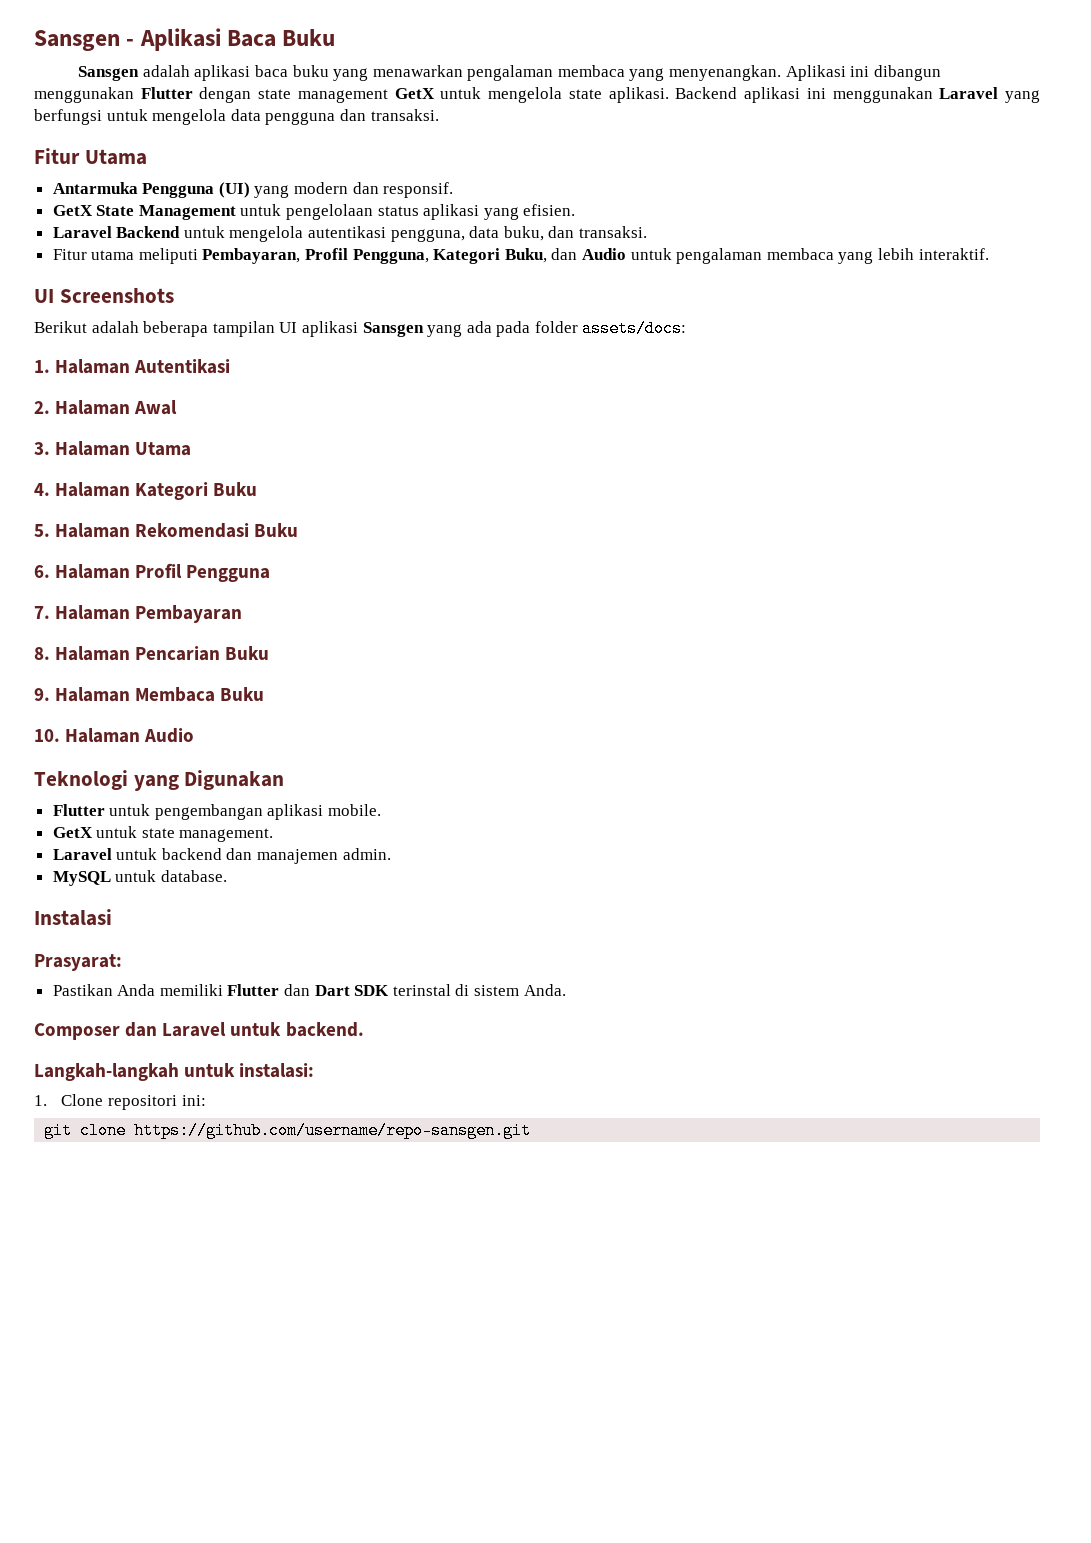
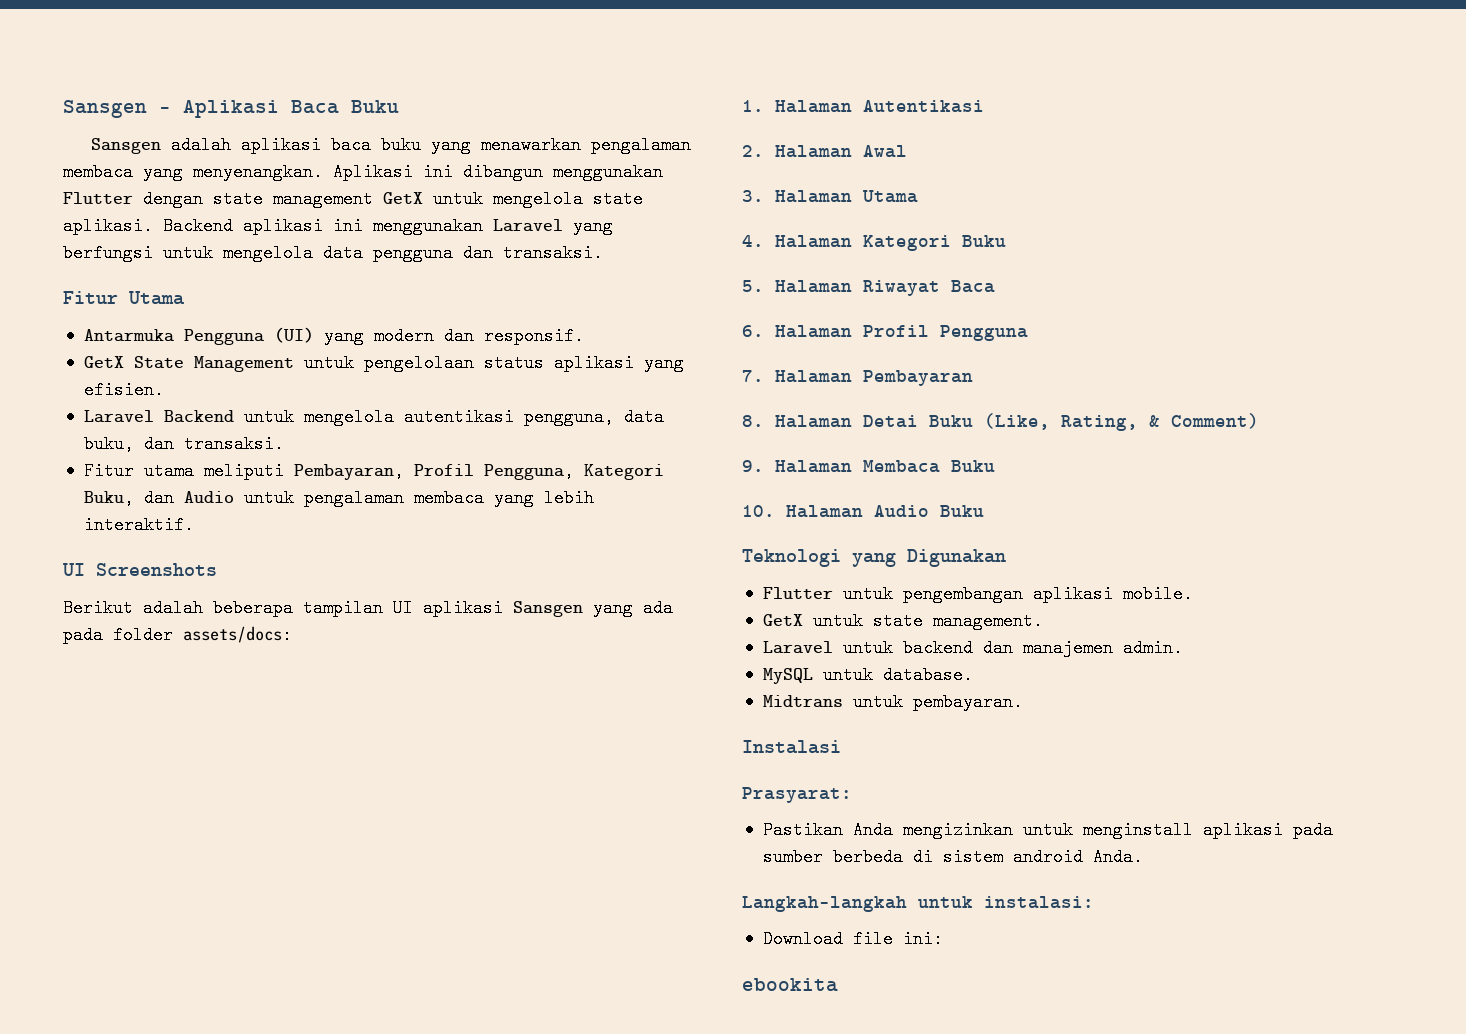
[135,523,299,538] Rekomendasi Buku -> [863,280,995,296] Riwayat Baca
[135,646,270,661] Pencarian Buku -> [863,413,1259,431] Detai Buku (Like, Rating, & Comment)
(195, 735) none -> [940,505,984,517] Buku
(227, 876) none -> [762,693,1023,711] // Midtrans untuk pembayaran.
[159,984,451,996] memiliki Flutter dan Dart SDK terinstal -> [902,821,1333,839] [762,848,903,866] mengizinkan untuk menginstall aplikasi pada sumber berbeda
(520, 990) none -> [1012,848,1083,866] android
[34,1022,364,1040] [34,1063,315,1081] [34,1094,206,1110] [44,1122,532,1139] Composer dan Laravel untuk backend. // Langkah-langkah untuk instalasi: // 1. Clone repositori ini: // git clone https://github.com/username/repo-sansgen.git -> [742,896,1094,912] [762,930,943,948] [742,978,838,992] Langkah-langkah untuk instalasi: // Download file ini: // ebookita

